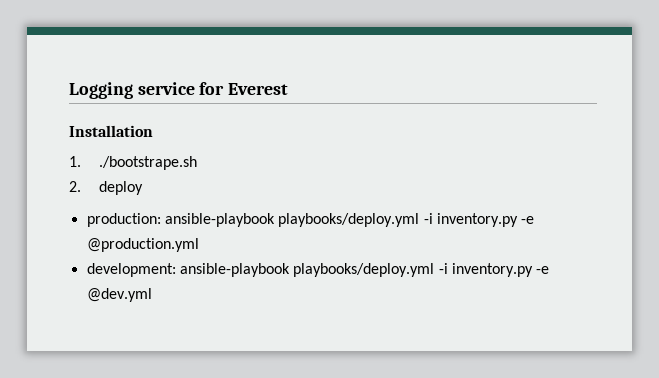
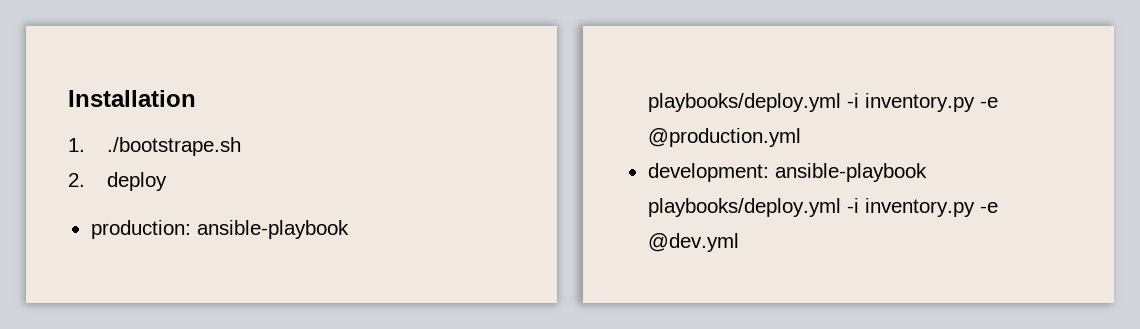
[69,82,289,99] Logging service for Everest // -> (68, 98) none

